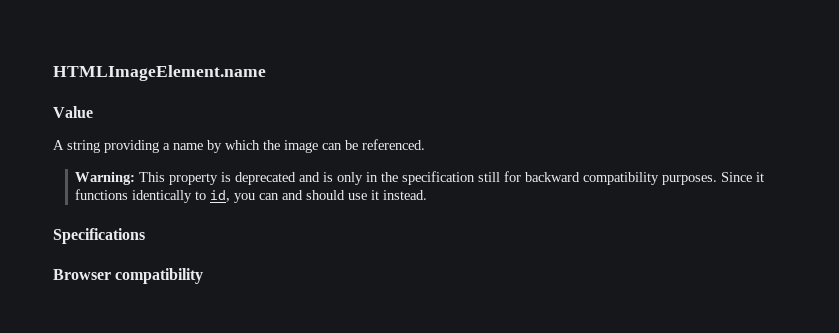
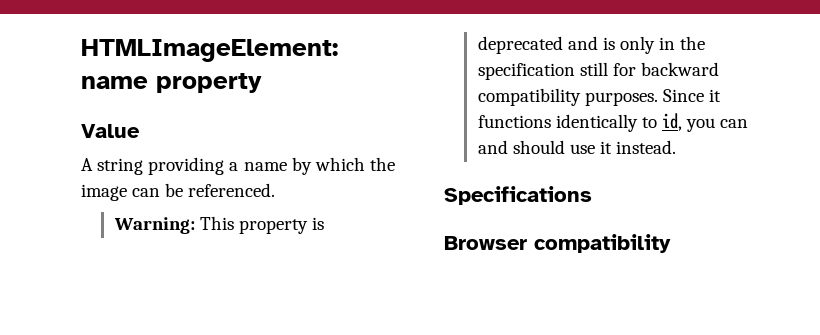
[53,65,266,81] HTMLImageElement.name -> [81,39,338,62] [81,73,262,93] HTMLImageElement: name property

